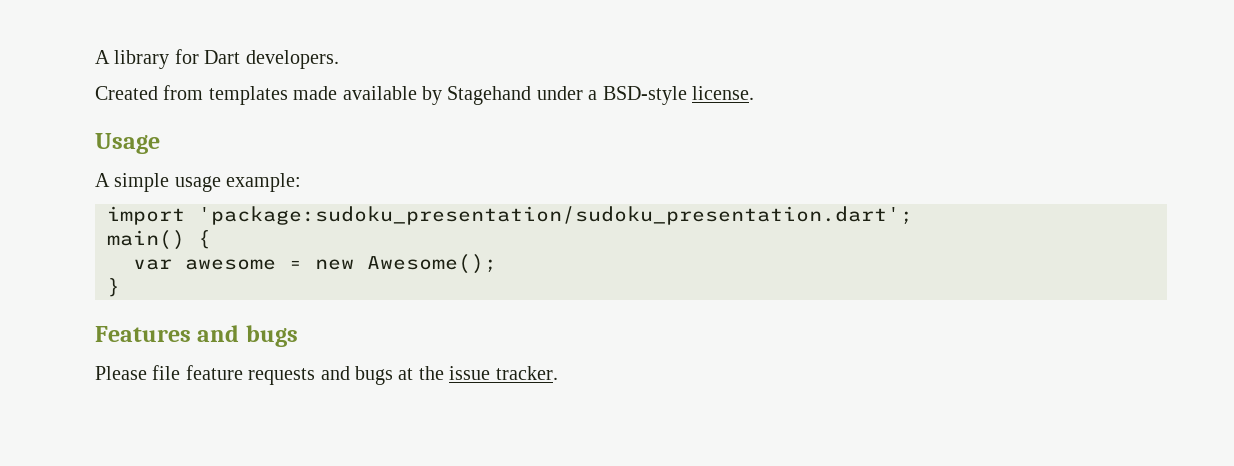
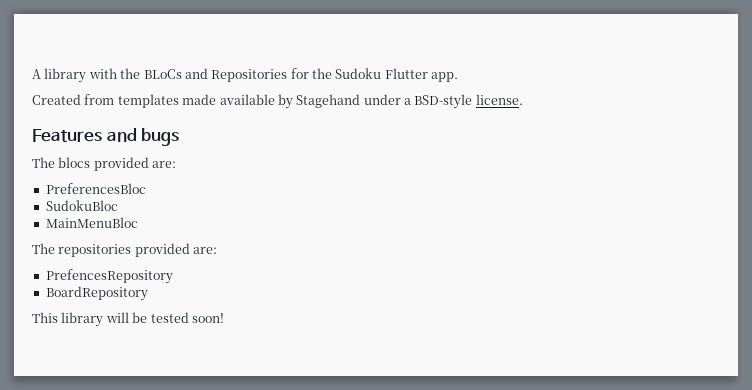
[174,49,339,69] for Dart developers. -> [88,68,459,82] with the BLoCs and Repositories for the Sudoku Flutter app.
[95,133,160,154] [95,173,302,192] [107,206,913,225] [107,230,211,250] [133,254,497,274] [107,278,120,297] [95,325,298,347] [95,365,558,385] Usage // A simple usage example: // import 'package:sudoku_presentation/sudoku_presentation.dart'; // main() { // var awesome = new Awesome(); // } // Features and bugs // Please file feature requests and bugs at the issue tracker. -> [32,128,180,146] [32,157,177,171] [45,183,146,194] [45,200,118,211] [45,217,138,228] [32,243,218,257] [45,269,173,284] [45,286,148,301] [32,312,224,327] Features and bugs // The blocs provided are: // PreferencesBloc // SudokuBloc // MainMenuBloc // The repositories provided are: // PrefencesRepository // BoardRepository // This library will be tested soon!

